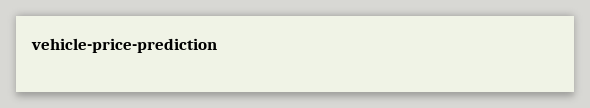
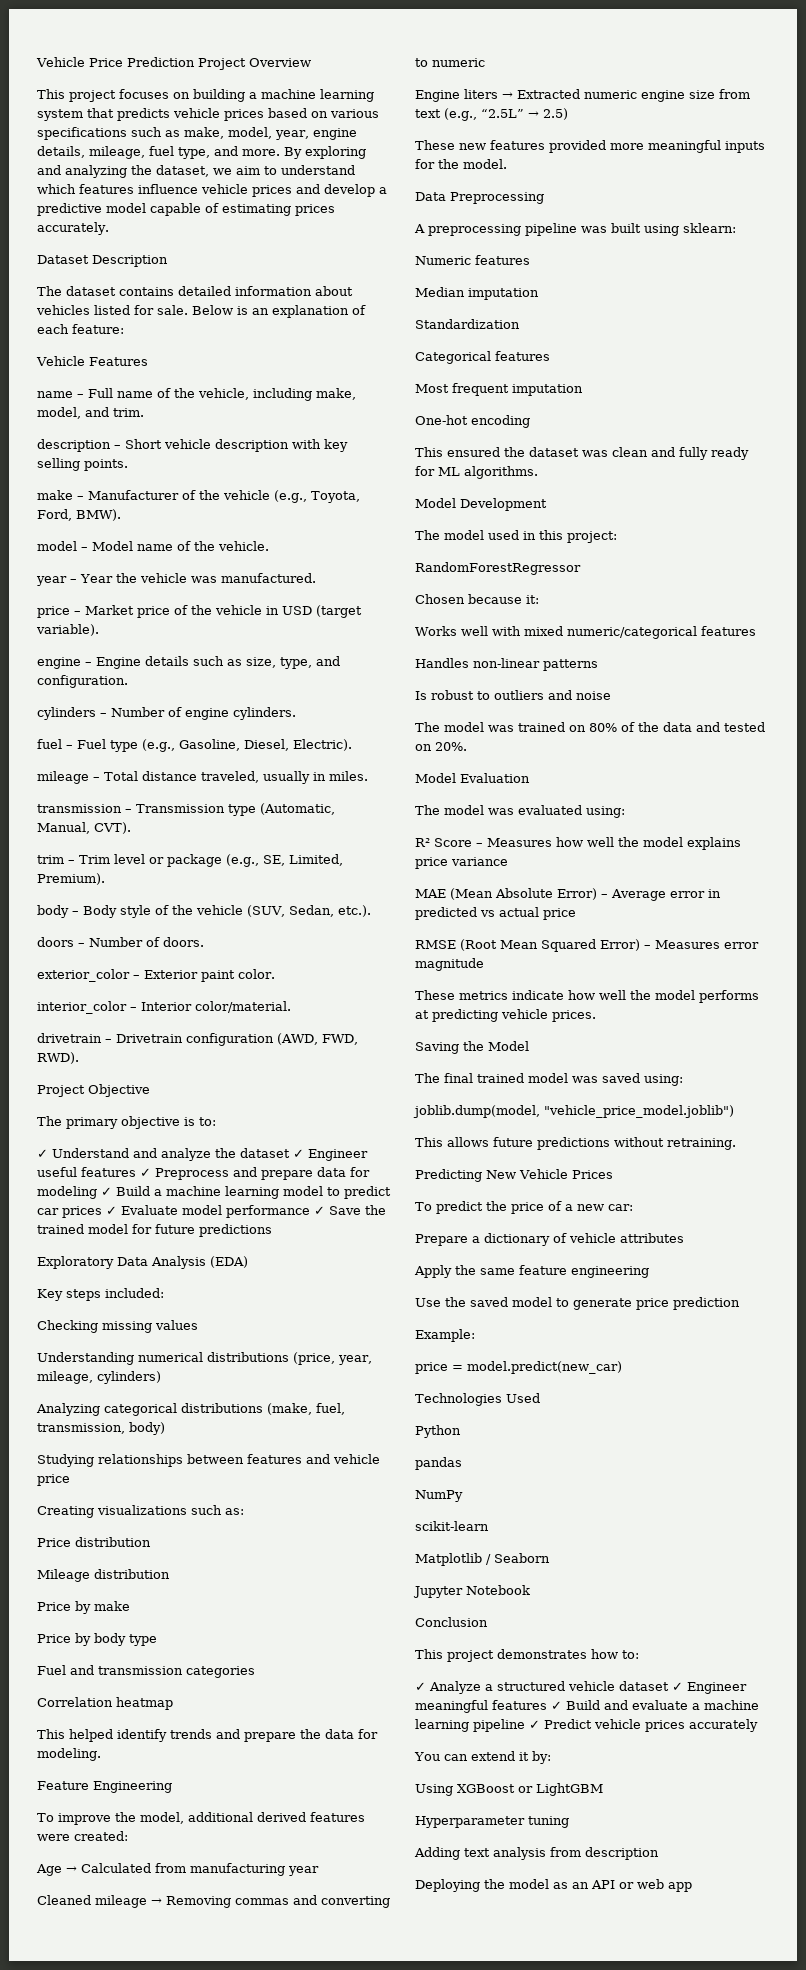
[31,38,217,53] vehicle-price-prediction -> [36,57,311,70] [37,89,374,102] [37,108,379,121] [37,127,357,140] [37,146,366,159] [37,165,355,178] [37,184,387,197] [37,203,335,216] [37,222,109,235] [37,255,168,267] [37,286,353,296] [36,305,366,318] [37,324,124,334] [36,356,148,366] [37,388,356,401] [37,407,144,419] [37,439,348,452] [37,458,128,471] [37,490,360,503] [37,509,121,521] [37,541,269,551] [36,573,316,586] [37,605,362,618] [36,624,99,636] [37,656,340,669] [37,675,128,688] [37,707,296,720] [37,739,352,752] [37,771,368,784] [37,803,335,816] [37,822,131,834] [37,854,343,867] [37,873,105,885] [37,905,371,918] [37,937,204,947] [37,969,275,982] [37,1001,291,1014] [37,1033,358,1046] [37,1052,79,1064] [37,1084,150,1097] [37,1116,216,1129] [37,1148,368,1161] [37,1167,370,1180] [37,1186,391,1199] [37,1205,386,1218] [37,1224,272,1237] [37,1256,248,1269] [37,1288,164,1301] [37,1320,198,1333] [37,1352,372,1365] [37,1371,161,1384] [36,1403,345,1416] [37,1422,165,1435] [37,1454,380,1467] [37,1474,70,1486] [37,1505,244,1518] [37,1537,151,1547] [37,1569,170,1582] [37,1601,130,1614] [37,1633,157,1646] [37,1665,255,1678] [37,1697,173,1710] [37,1729,378,1742] [37,1748,101,1761] [37,1781,172,1793] [37,1812,365,1825] [37,1831,128,1841] [36,1863,319,1876] [37,1895,390,1908] [415,58,485,67] [415,89,750,102] [415,108,568,121] [415,140,765,153] [415,159,507,169] [415,192,544,204] [414,223,736,236] [415,255,530,265] [415,287,539,300] [415,319,520,329] [415,351,550,364] [415,383,583,396] [415,415,530,428] [415,447,749,460] [415,466,538,479] [415,498,547,511] [415,530,617,543] [415,562,581,575] [415,594,539,604] [415,626,756,639] [415,658,598,671] [415,690,611,700] [415,722,765,732] [415,742,467,751] [415,773,530,783] [415,805,625,818] [415,837,741,850] [415,857,508,869] [415,888,721,901] [415,907,576,920] [415,939,759,952] [415,958,484,971] [415,990,759,1003] [415,1009,596,1022] [415,1041,529,1054] [415,1073,683,1086] [413,1105,734,1118] [415,1137,736,1150] [415,1169,613,1182] [415,1201,633,1214] [415,1233,684,1246] [414,1265,649,1278] [415,1297,740,1310] [415,1329,475,1342] [415,1361,622,1374] [415,1393,540,1406] [415,1425,461,1438] [415,1457,462,1470] [415,1490,463,1502] [415,1521,489,1531] [415,1553,550,1566] [413,1585,530,1598] [415,1617,488,1627] [415,1649,639,1662] [415,1681,747,1694] [415,1700,759,1713] [415,1719,758,1732] [414,1751,551,1764] [415,1783,603,1796] [415,1816,569,1828] [414,1847,659,1860] [415,1879,692,1892] Vehicle Price Prediction Project Overview // This project focuses on building a machine learning system that predicts vehicle prices based on various specifications such as make, model, year, engine details, mileage, fuel type, and more. By exploring and analyzing the dataset, we aim to understand which features influence vehicle prices and develop a predictive model capable of estimating prices accurately. // Dataset Description // The dataset contains detailed information about vehicles listed for sale. Below is an explanation of each feature: // Vehicle Features // name – Full name of the vehicle, including make, model, and trim. // description – Short vehicle description with key selling points. // make – Manufacturer of the vehicle (e.g., Toyota, Ford, BMW). // model – Model name of the vehicle. // year – Year the vehicle was manufactured. // price – Market price of the vehicle in USD (target variable). // engine – Engine details such as size, type, and configuration. // cylinders – Number of engine cylinders. // fuel – Fuel type (e.g., Gasoline, Diesel, Electric). // mileage – Total distance traveled, usually in miles. // transmission – Transmission type (Automatic, Manual, CVT). // trim – Trim level or package (e.g., SE, Limited, Premium). // body – Body style of the vehicle (SUV, Sedan, etc.). // doors – Number of doors. // exterior_color – Exterior paint color. // interior_color – Interior color/material. // drivetrain – Drivetrain configuration (AWD, FWD, RWD). // Project Objective // The primary objective is to: // ✓ Understand and analyze the dataset ✓ Engineer useful features ✓ Preprocess and prepare data for modeling ✓ Build a machine learning model to predict car prices ✓ Evaluate model performance ✓ Save the trained model for future predictions // Exploratory Data Analysis (EDA) // Key steps included: // Checking missing values // Understanding numerical distributions (price, year, mileage, cylinders) // Analyzing categorical distributions (make, fuel, transmission, body) // Studying relationships between features and vehicle price // Creating visualizations such as: // Price distribution // Mileage distribution // Price by make // Price by body type // Fuel and transmission categories // Correlation heatmap // This helped identify trends and prepare the data for modeling. // Feature Engineering // To improve the model, additional derived features were created: // Age → Calculated from manufacturing year // Cleaned mileage → Removing commas and converting to numeric // Engine liters → Extracted numeric engine size from text (e.g., “2.5L” → 2.5) // These new features provided more meaningful inputs for the model. // Data Preprocessing // A preprocessing pipeline was built using sklearn: // Numeric features // Median imputation // Standardization // Categorical features // Most frequent imputation // One-hot encoding // This ensured the dataset was clean and fully ready for ML algorithms. // Model Development // The model used in this project: // RandomForestRegressor // Chosen because it: // Works well with mixed numeric/categorical features // Handles non-linear patterns // Is robust to outliers and noise // The model was trained on 80% of the data and tested on 20%. // Model Evaluation // The model was evaluated using: // R² Score – Measures how well the model explains price variance // MAE (Mean Absolute Error) – Average error in predicted vs actual price // RMSE (Root Mean Squared Error) – Measures error magnitude // These metrics indicate how well the model performs at predicting vehicle prices. // Saving the Model // The final trained model was saved using: // joblib.dump(model, "vehicle_price_model.joblib") // This allows future predictions without retraining. // Predicting New Vehicle Prices // To predict the price of a new car: // Prepare a dictionary of vehicle attributes // Apply the same feature engineering // Use the saved model to generate price prediction // Example: // price = model.predict(new_car) // Technologies Used // Python // pandas // NumPy // scikit-learn // Matplotlib / Seaborn // Jupyter Notebook // Conclusion // This project demonstrates how to: // ✓ Analyze a structured vehicle dataset ✓ Engineer meaningful features ✓ Build and evaluate a machine learning pipeline ✓ Predict vehicle prices accurately // You can extend it by: // Using XGBoost or LightGBM // Hyperparameter tuning // Adding text analysis from description // Deploying the model as an API or web app

